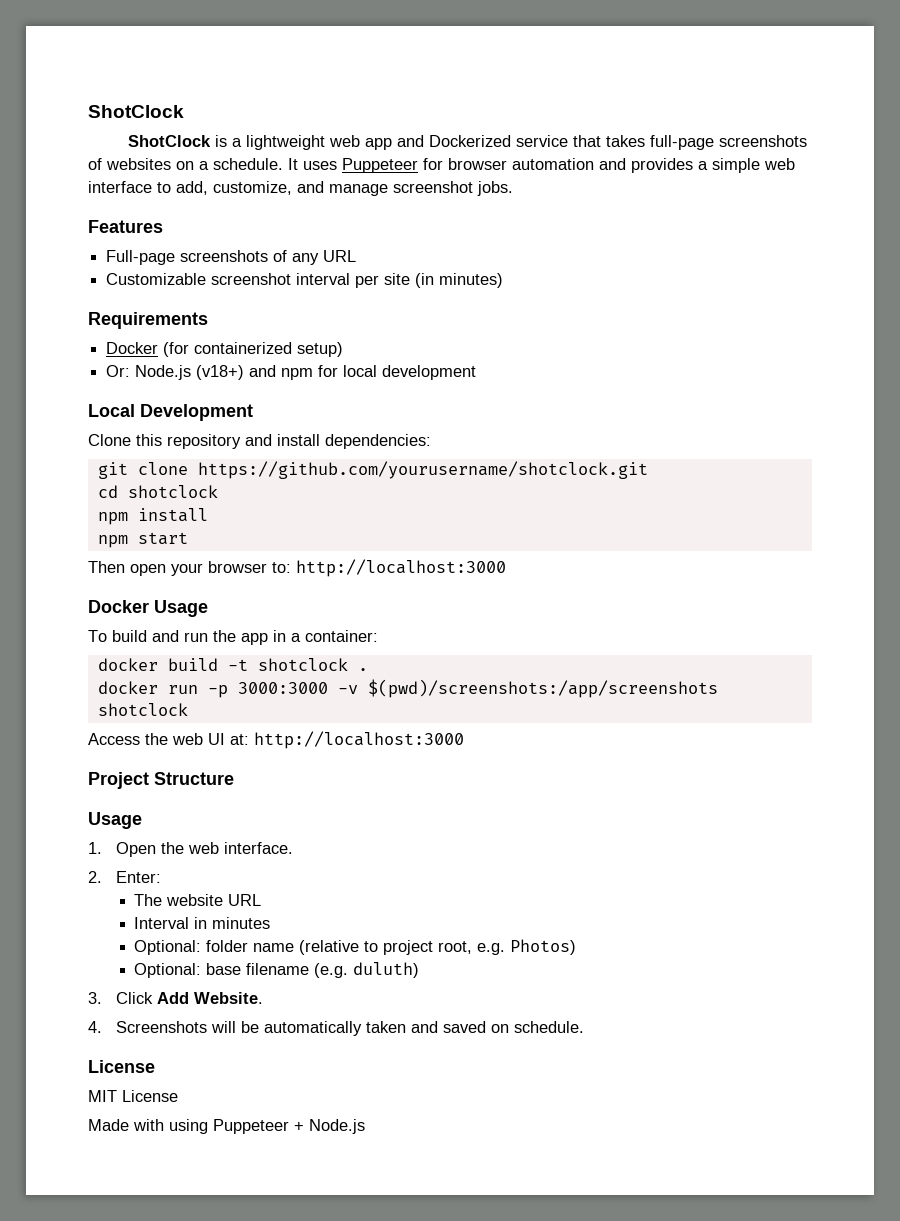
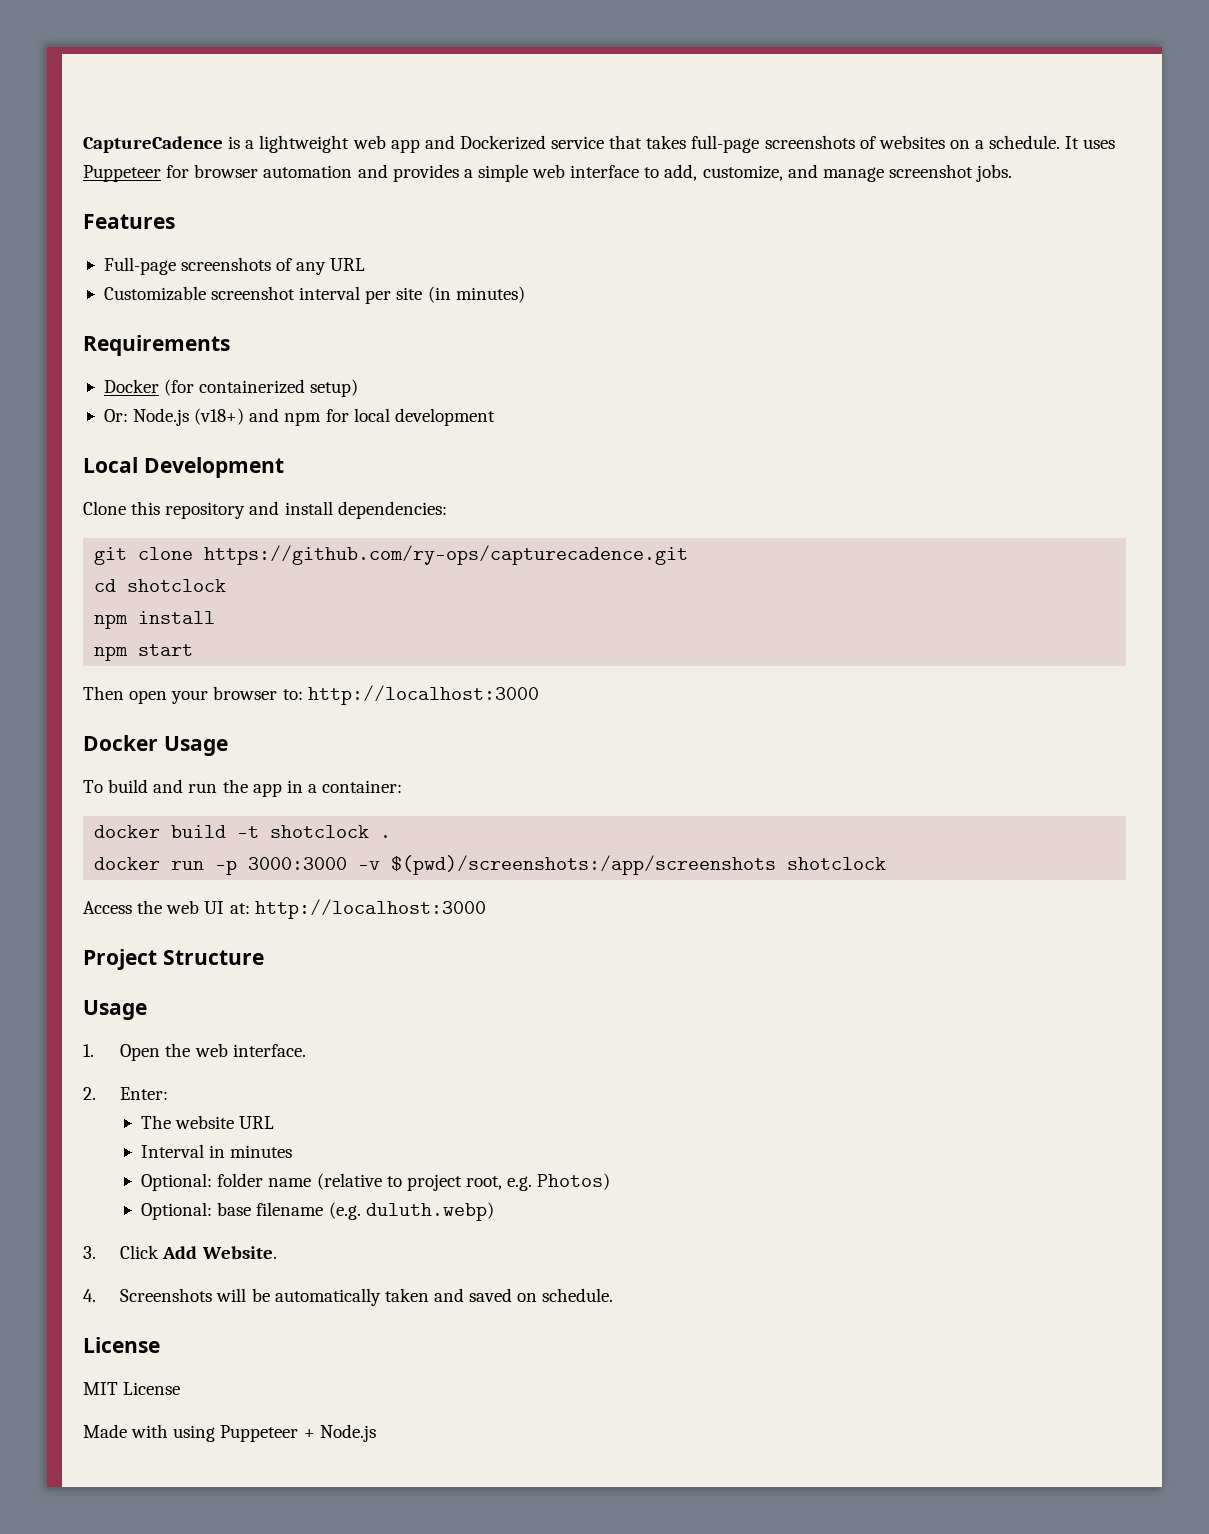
[88,105,184,118] [128,135,212,147] ShotClock // ShotClock -> [83,136,223,153] CaptureCadence
[197,461,648,479] https://github.com/yourusername/shotclock.git -> [204,545,689,565] https://github.com/ry-ops/capturecadence.git
[353,962,420,978] duluth) -> [365,1202,494,1221] duluth.webp)

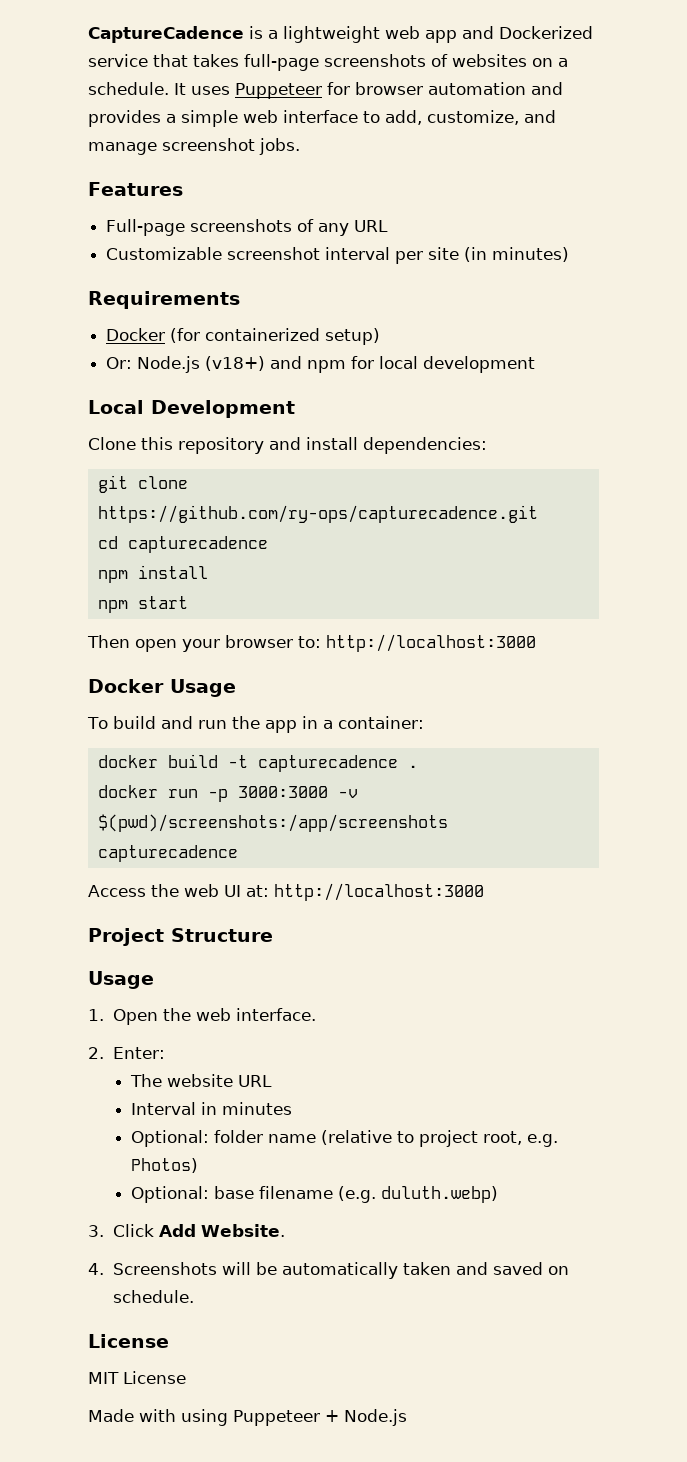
[127,579,227,592] shotclock -> [127,536,268,553] capturecadence
[270,825,370,838] shotclock -> [257,755,398,772] capturecadence
[787,857,887,870] shotclock -> [97,845,238,862] capturecadence

